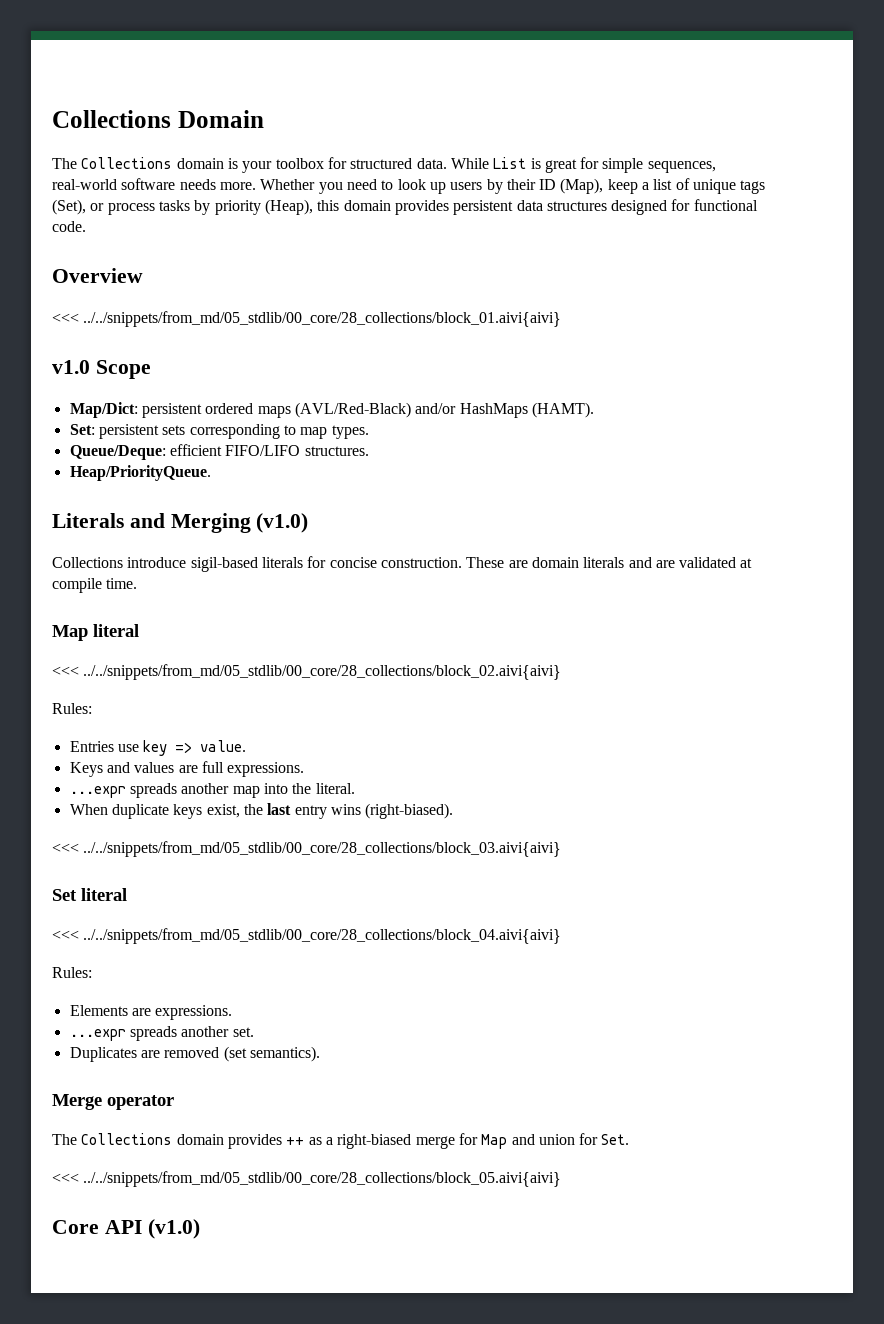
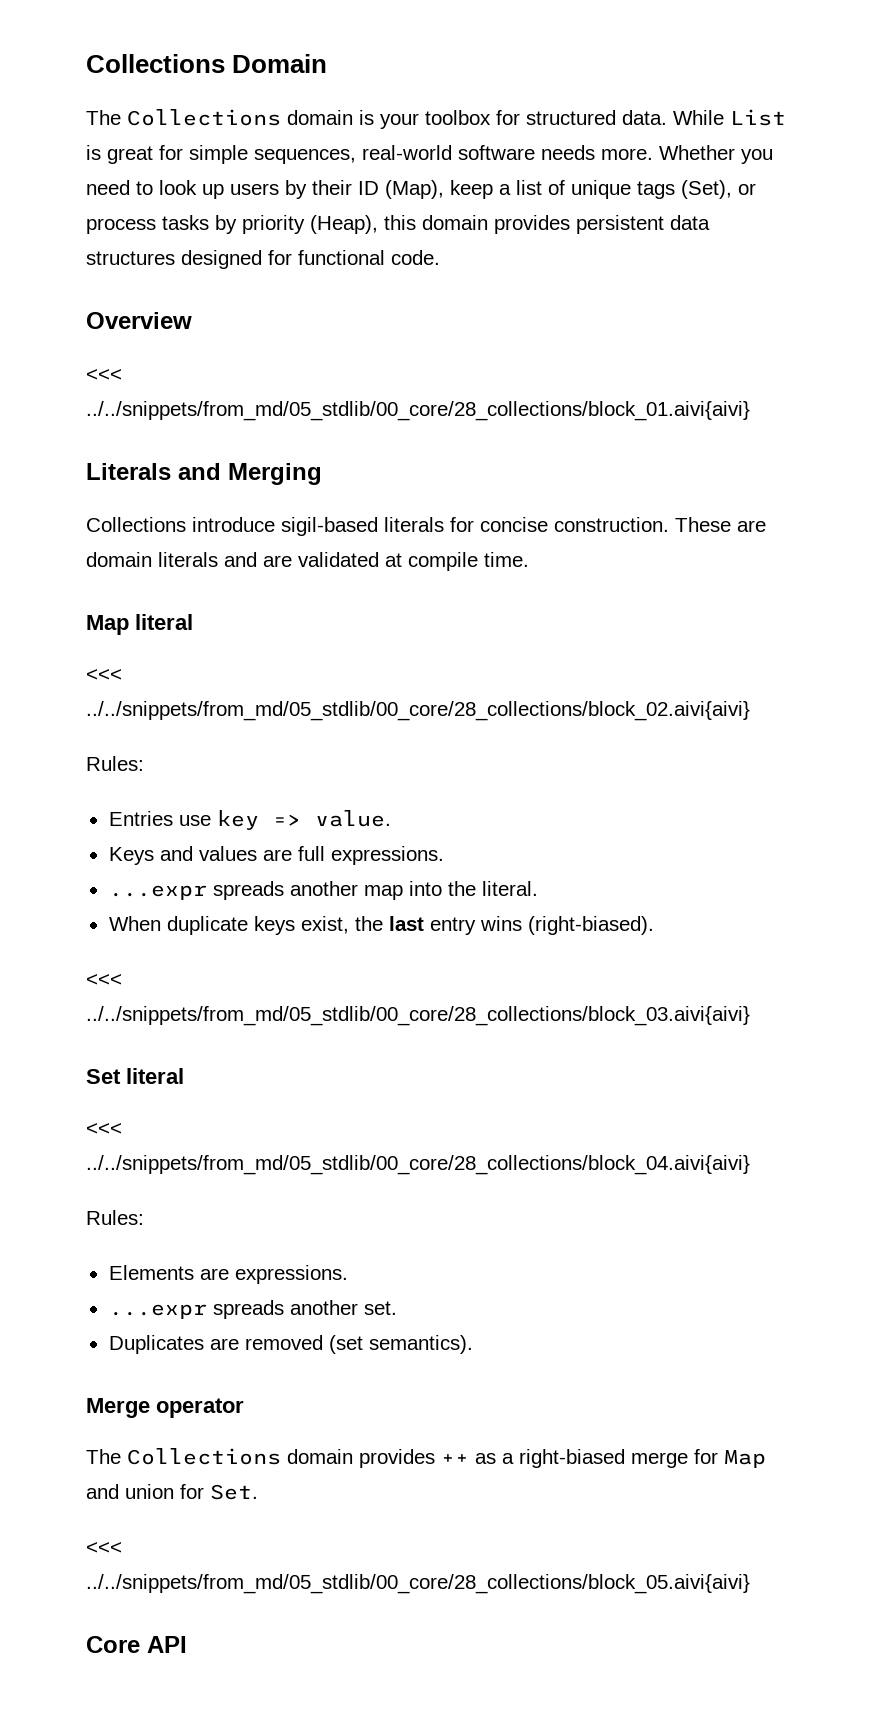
[52,360,151,379] [69,402,594,418] [69,424,369,439] [69,444,369,460] [69,465,211,481] // v1.0 Scope // Map/Dict: persistent ordered maps (AVL/Red-Black) and/or HashMaps (HAMT). // Set: persistent sets corresponding to map types. // Queue/Deque: efficient FIFO/LIFO structures. // Heap/PriorityQueue. -> (750, 411) none
[256,513,309,533] (v1.0) -> (322, 474) none
[147,1219,200,1239] (v1.0) -> (187, 1644) none

